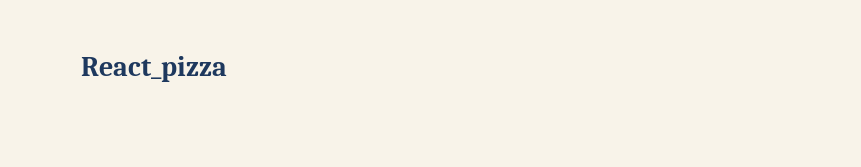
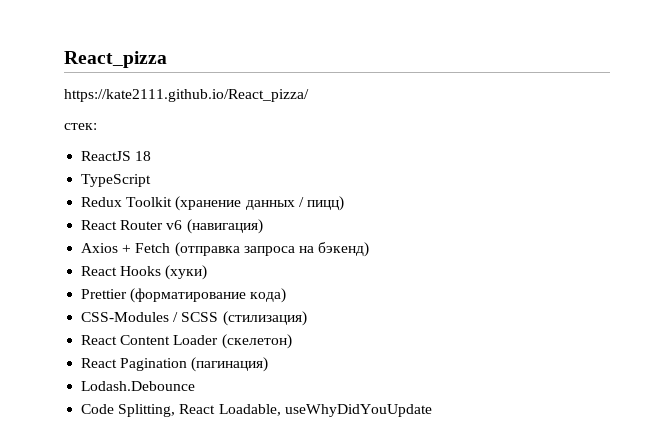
(227, 69) none -> [64,89,309,102] [64,123,97,130] [81,151,152,161] [81,174,152,187] [81,196,344,211] [81,219,263,234] [81,242,370,257] [81,265,208,280] [81,288,287,303] [81,311,307,326] [81,334,292,349] [81,357,269,372] [81,381,196,391] [81,404,432,417] // https://kate2111.github.io/React_pizza/ // стек: // ReactJS 18 // TypeScript // Redux Toolkit (хранение данных / пицц) // React Router v6 (навигация) // Axios + Fetch (отправка запроса на бэкенд) // React Hooks (хуки) // Prettier (форматирование кода) // CSS-Modules / SCSS (стилизация) // React Content Loader (скелетон) // React Pagination (пагинация) // Lodash.Debounce // Code Splitting, React Loadable, useWhyDidYouUpdate

